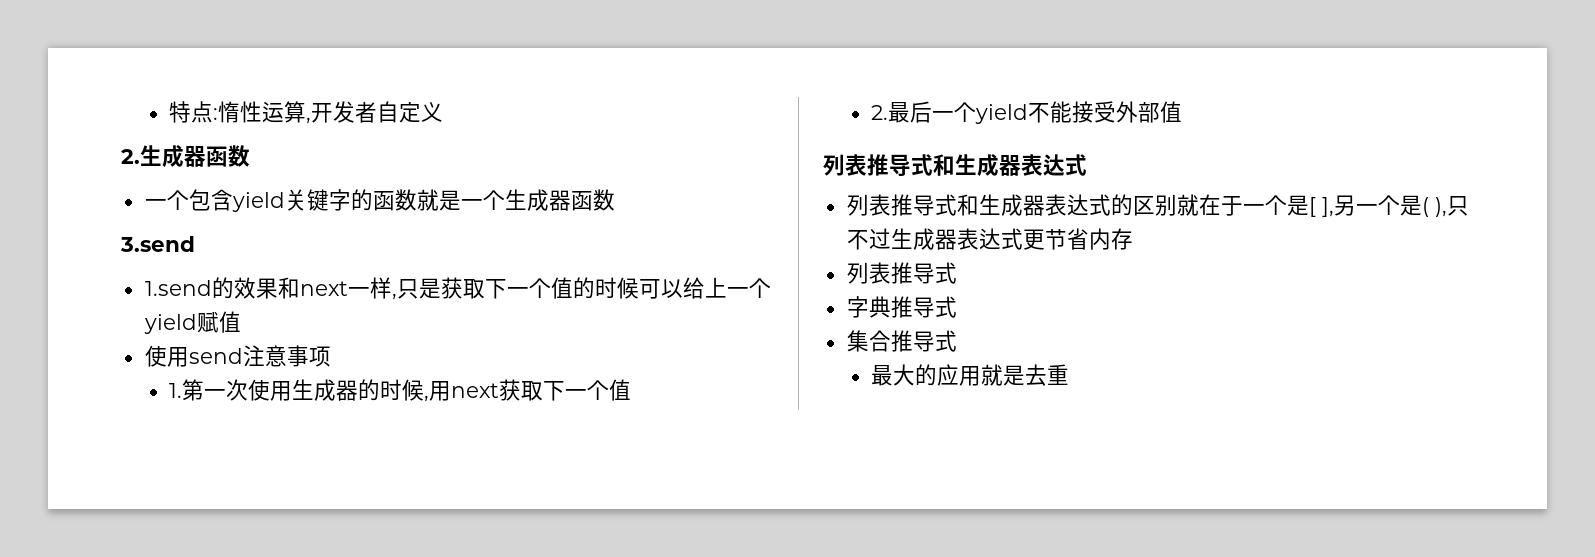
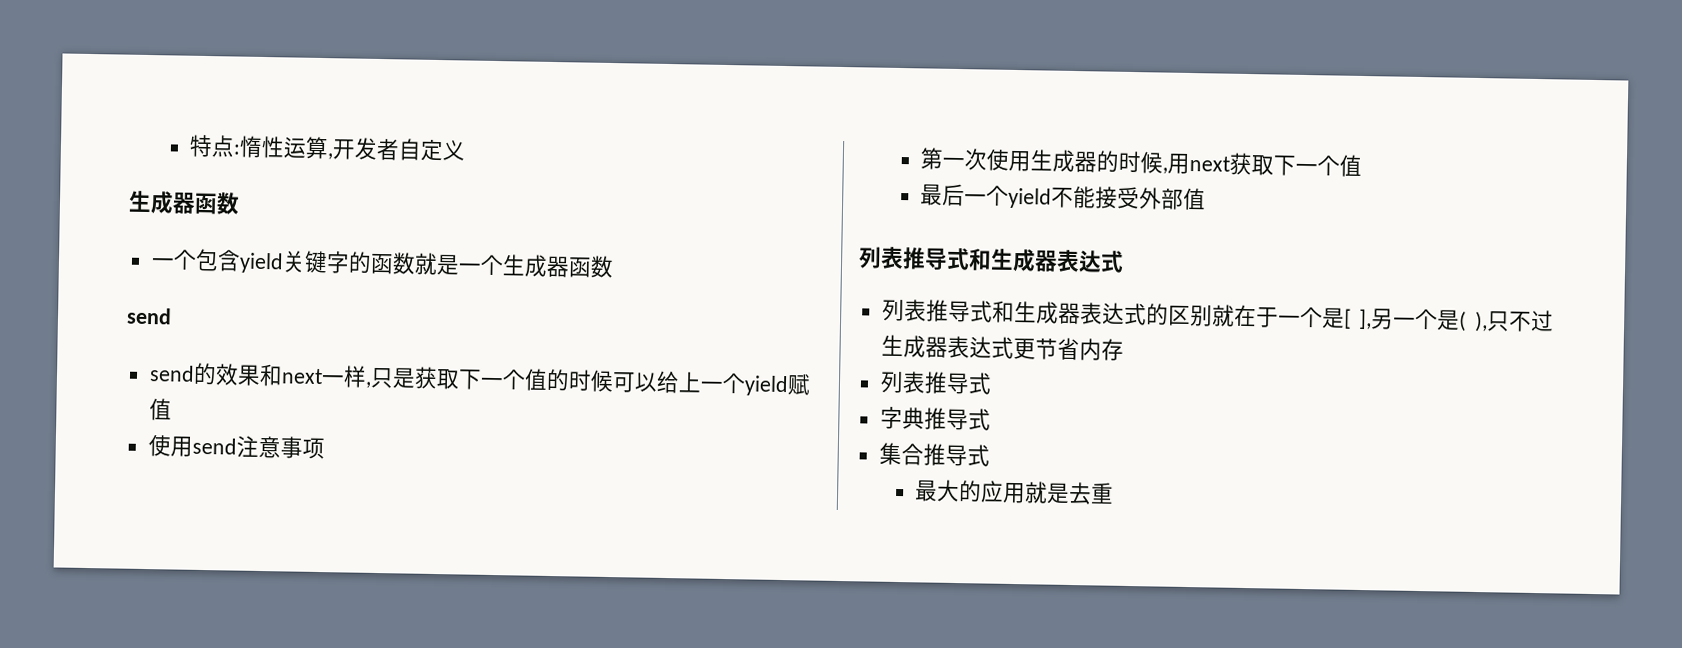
[121,149,140,164] 2. -> (467, 150) none
[120,236,195,252] [144,280,212,296] 3.send // 1.send -> [126,307,172,325] [148,365,195,382] send // send
[169,383,183,398] 1. -> (325, 448) none
[871,105,889,120] 2. -> (1363, 165) none

